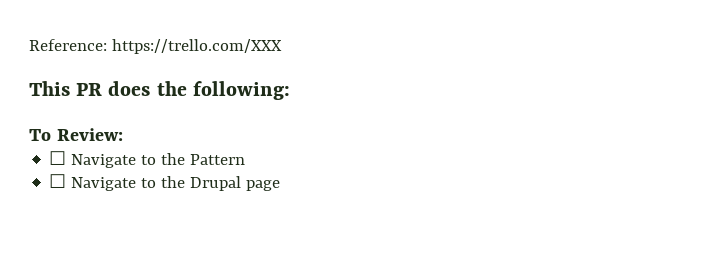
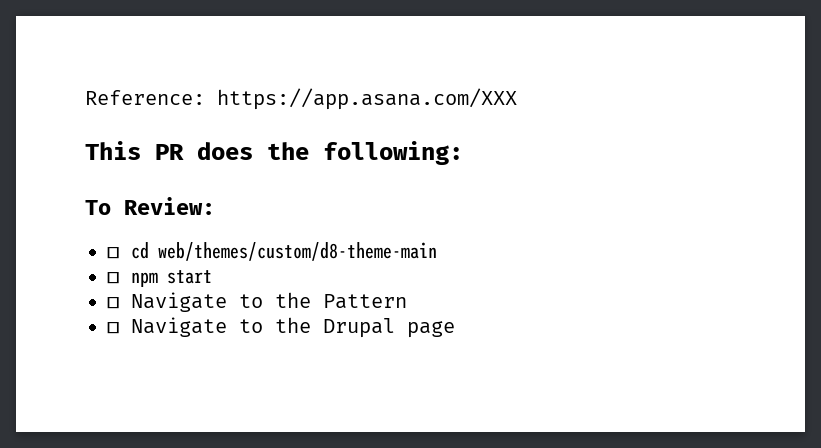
[111,39,282,54] https://trello.com/XXX -> [217,88,517,110] https://app.asana.com/XXX
(123, 134) none -> [107,242,437,261] [107,270,212,287] // ☐ cd web/themes/custom/d8-theme-main // ☐ npm start

